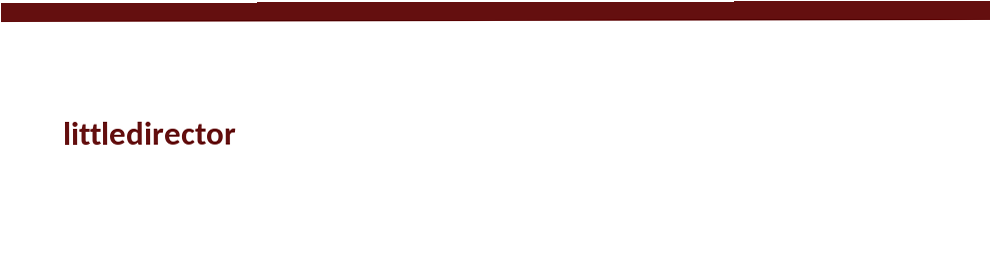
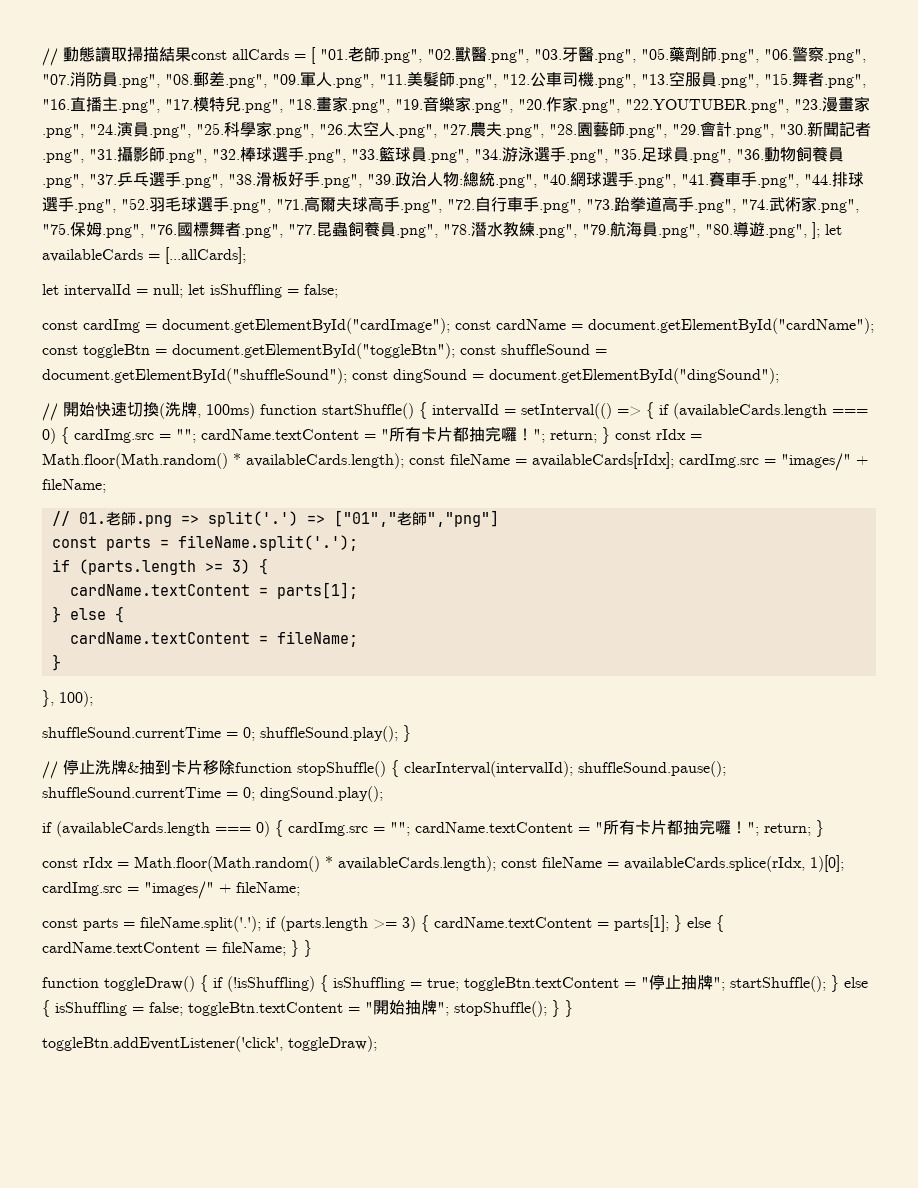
[62,121,237,145] littledirector -> [42,46,866,66] [42,71,866,88] [42,96,870,113] [42,121,871,138] [42,146,844,163] [42,171,864,188] [42,196,859,213] [42,221,842,239] [42,247,246,264] [42,284,338,298] [42,318,874,334] [42,343,607,359] [42,368,779,384] [42,402,868,421] [42,426,702,444] [42,452,868,471] [42,479,106,493] [51,510,499,527] [51,535,358,551] [51,558,268,575] [69,582,358,599] [51,606,124,623] [69,631,358,647] [51,654,61,671] [42,690,93,707] [42,725,411,742] [42,759,726,779] [42,786,383,802] [42,819,824,837] [42,855,844,872] [42,881,300,899] [42,915,724,932] [42,940,312,957] [42,974,868,992] [42,1000,573,1017] [42,1036,377,1052] // 動態讀取掃描結果const allCards = [ "01.老師.png", "02.獸醫.png", "03.牙醫.png", "05.藥劑師.png", "06.警察.png", "07.消防員.png", "08.郵差.png", "09.軍人.png", "11.美髮師.png", "12.公車司機.png", "13.空服員.png", "15.舞者.png", "16.直播主.png", "17.模特兒.png", "18.畫家.png", "19.音樂家.png", "20.作家.png", "22.YOUTUBER.png", "23.漫畫家.png", "24.演員.png", "25.科學家.png", "26.太空人.png", "27.農夫.png", "28.園藝師.png", "29.會計.png", "30.新聞記者.png", "31.攝影師.png", "32.棒球選手.png", "33.籃球員.png", "34.游泳選手.png", "35.足球員.png", "36.動物飼養員.png", "37.乒乓選手.png", "38.滑板好手.png", "39.政治人物:總統.png", "40.網球選手.png", "41.賽車手.png", "44.排球選手.png", "52.羽毛球選手.png", "71.高爾夫球高手.png", "72.自行車手.png", "73.跆拳道高手.png", "74.武術家.png", "75.保姆.png", "76.國標舞者.png", "77.昆蟲飼養員.png", "78.潛水教練.png", "79.航海員.png", "80.導遊.png", ]; let availableCards = [...allCards]; // let intervalId = null; let isShuffling = false; // const cardImg = document.getElementById("cardImage"); const cardName = document.getElementById("cardName"); const toggleBtn = document.getElementById("toggleBtn"); const shuffleSound = document.getElementById("shuffleSound"); const dingSound = document.getElementById("dingSound"); // // 開始快速切換(洗牌, 100ms) function startShuffle() { intervalId = setInterval(() => { if (availableCards.length === 0) { cardImg.src = ""; cardName.textContent = "所有卡片都抽完囉！"; return; } const rIdx = Math.floor(Math.random() * availableCards.length); const fileName = availableCards[rIdx]; cardImg.src = "images/" + fileName; // // 01.老師.png => split('.') => ["01","老師","png"] // const parts = fileName.split('.'); // if (parts.length >= 3) { // cardName.textContent = parts[1]; // } else { // cardName.textContent = fileName; // } // }, 100); // shuffleSound.currentTime = 0; shuffleSound.play(); } // // 停止洗牌&抽到卡片移除function stopShuffle() { clearInterval(intervalId); shuffleSound.pause(); shuffleSound.currentTime = 0; dingSound.play(); // if (availableCards.length === 0) { cardImg.src = ""; cardName.textContent = "所有卡片都抽完囉！"; return; } // const rIdx = Math.floor(Math.random() * availableCards.length); const fileName = availableCards.splice(rIdx, 1)[0]; cardImg.src = "images/" + fileName; // const parts = fileName.split('.'); if (parts.length >= 3) { cardName.textContent = parts[1]; } else { cardName.textContent = fileName; } } // function toggleDraw() { if (!isShuffling) { isShuffling = true; toggleBtn.textContent = "停止抽牌"; startShuffle(); } else { isShuffling = false; toggleBtn.textContent = "開始抽牌"; stopShuffle(); } } // toggleBtn.addEventListener('click', toggleDraw);

